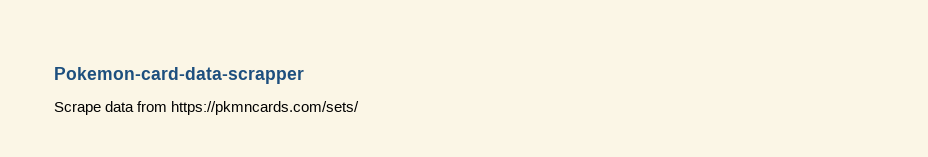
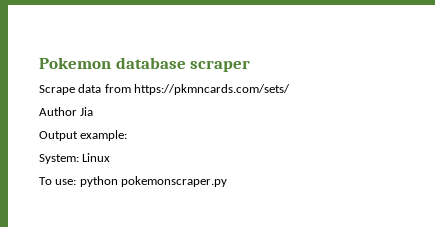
[54,67,304,84] Pokemon-card-data-scrapper -> [39,57,251,72] Pokemon database scraper
(360, 108) none -> [39,107,94,116] [39,130,128,141] [39,153,111,164] [39,176,228,187] // Author Jia // Output example: // System: Linux // To use: python pokemonscraper.py

